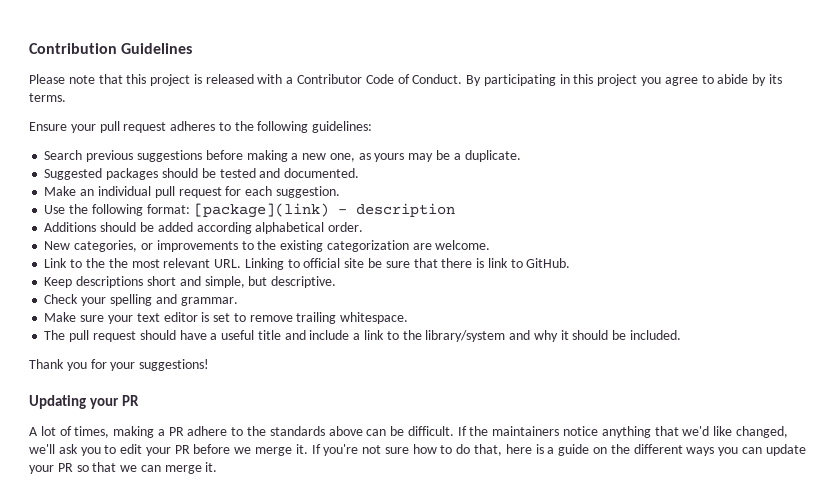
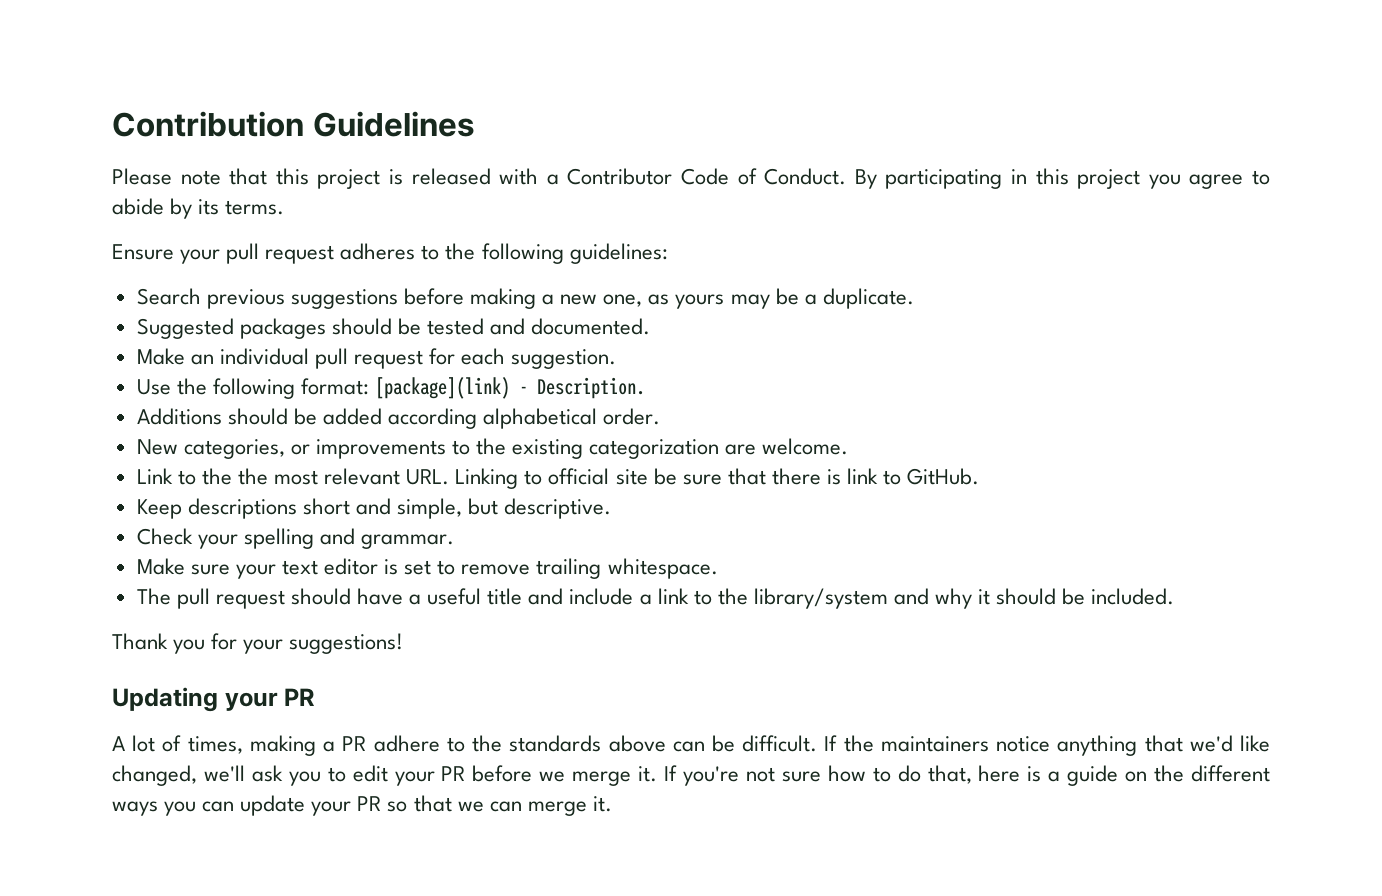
[355,203,455,217] description -> [537,377,646,399] Description.

